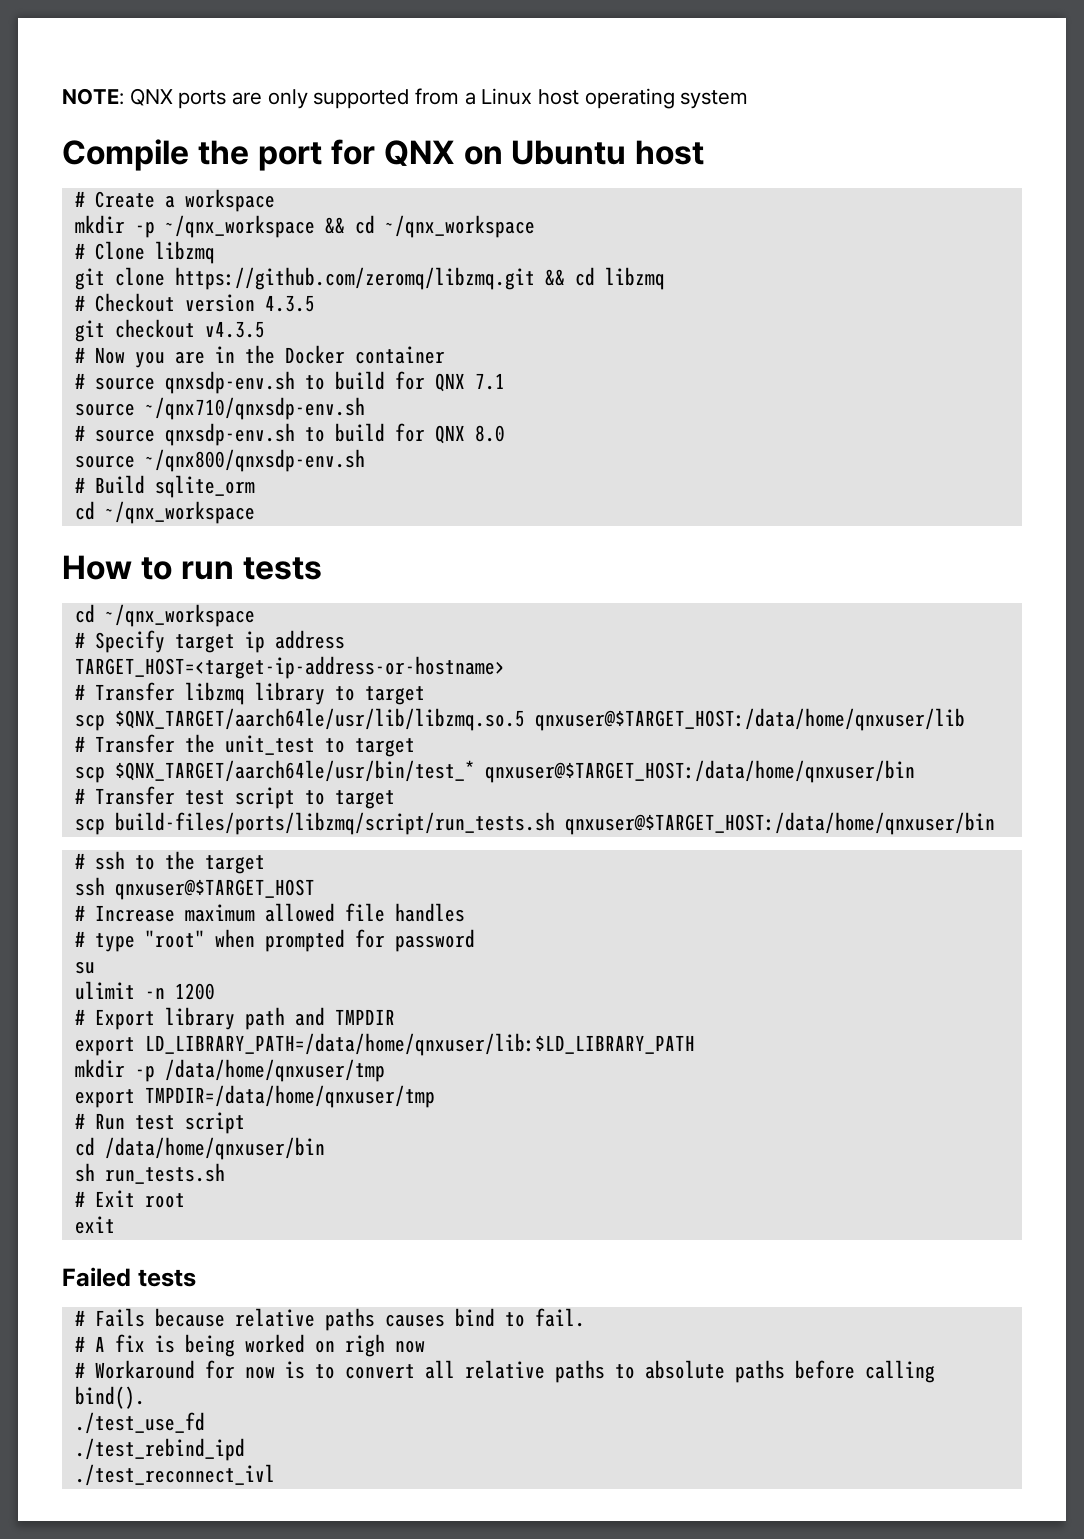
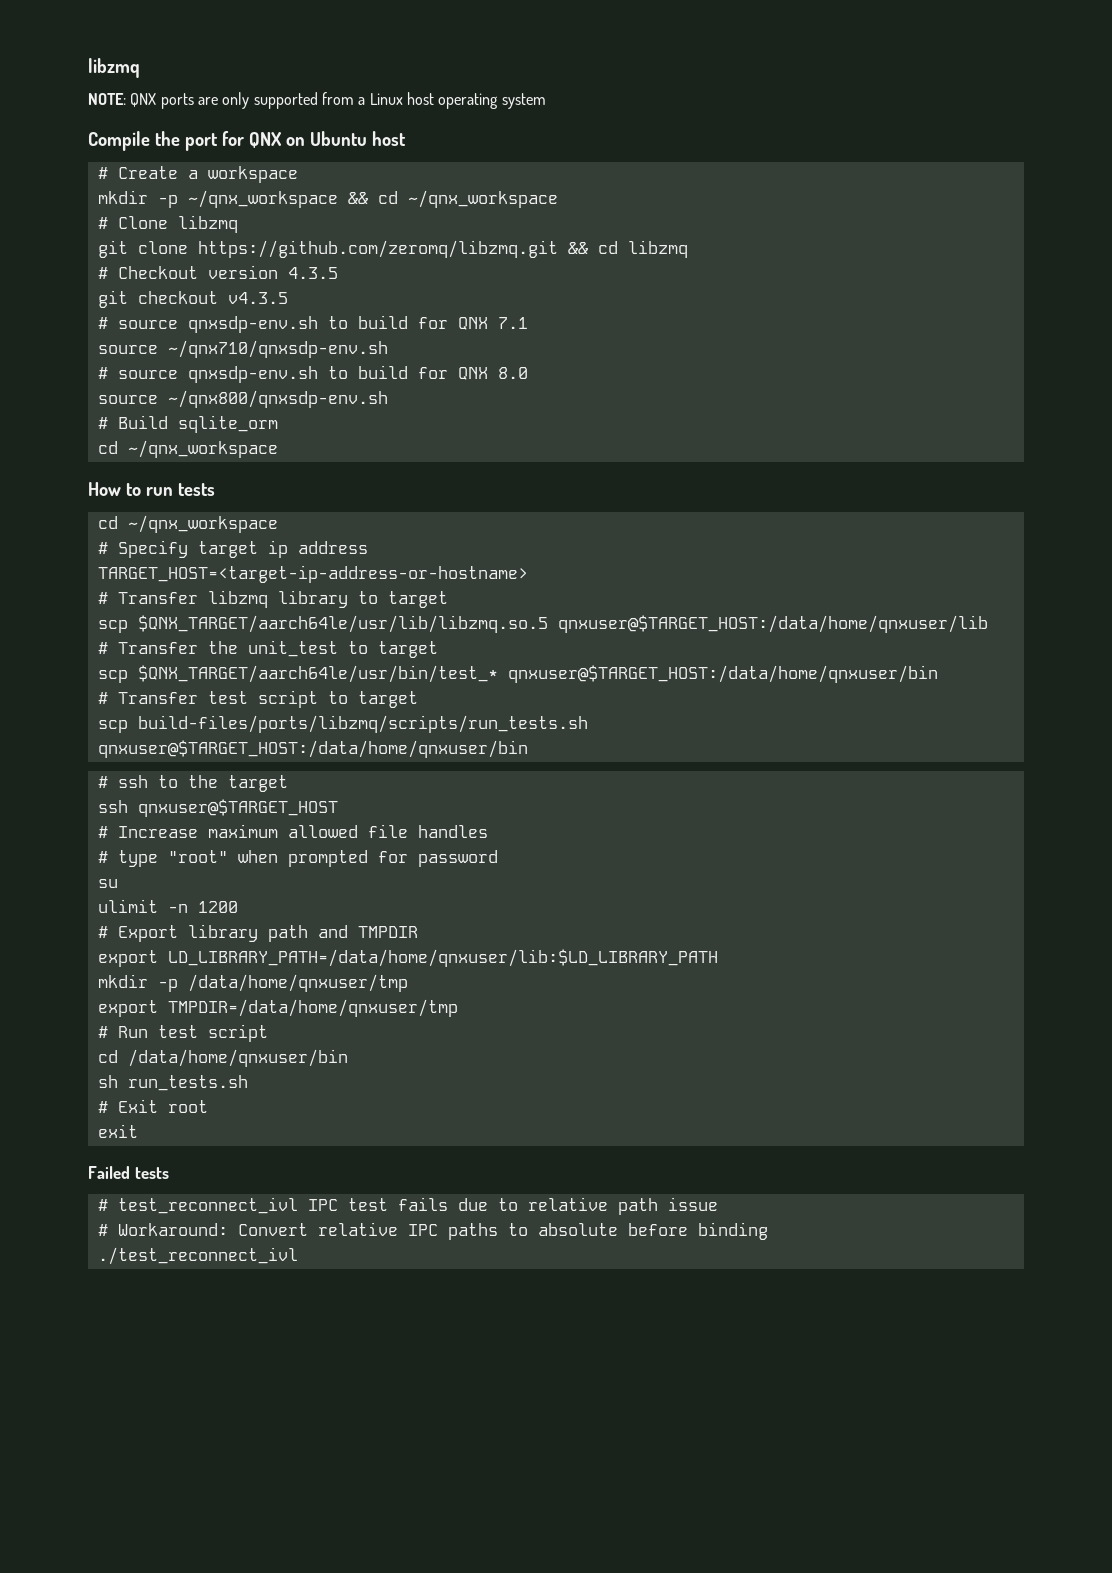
(62, 96) none -> [88,58,140,78] libzmq //
[74,345,445,368] // # Now you are in the Docker container -> (288, 298) none
[114,812,555,835] build-files/ports/libzmq/script/run_tests.sh -> [137,715,588,733] build-files/ports/libzmq/scripts/run_tests.sh
[94,1308,585,1331] [74,1334,425,1357] [74,1360,935,1383] [74,1386,145,1409] [74,1412,205,1434] [74,1438,245,1461] Fails because relative paths causes bind to fail. // # A fix is being worked on righ now // # Workaround for now is to convert all relative paths to absolute paths before calling bind(). // ./test_use_fd // ./test_rebind_ipd -> [117,1197,718,1215] [97,1222,768,1240] test_reconnect_ivl IPC test fails due to relative path issue // # Workaround: Convert relative IPC paths to absolute before binding

